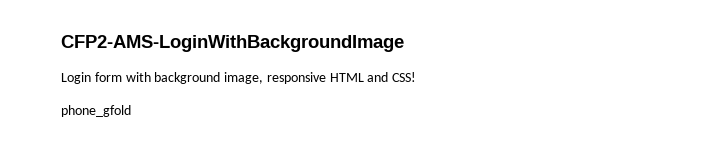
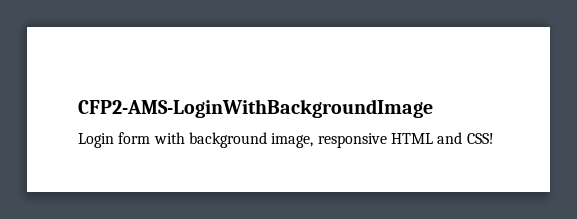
[61,105,131,117] // phone_gfold -> (494, 138) none

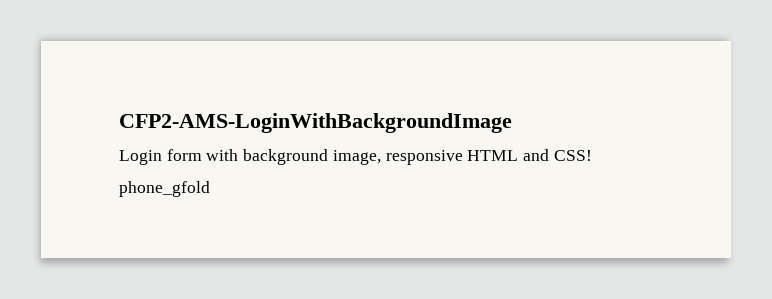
(494, 138) none -> [119,181,210,197] // phone_gfold

